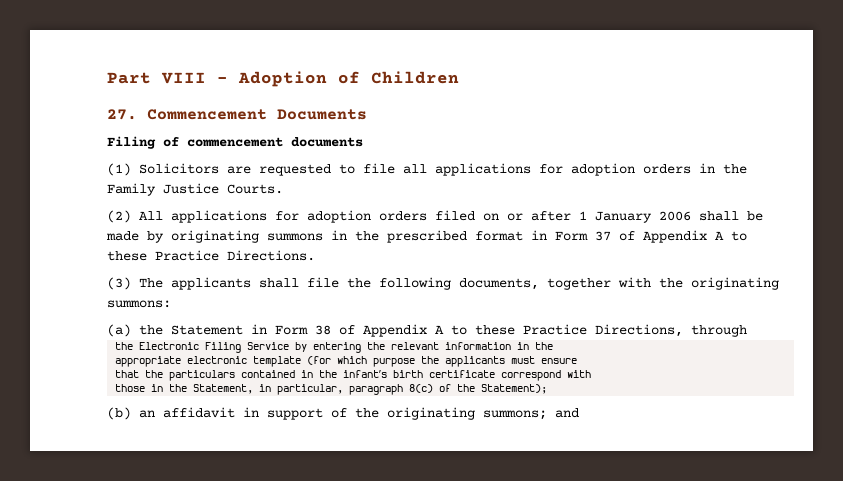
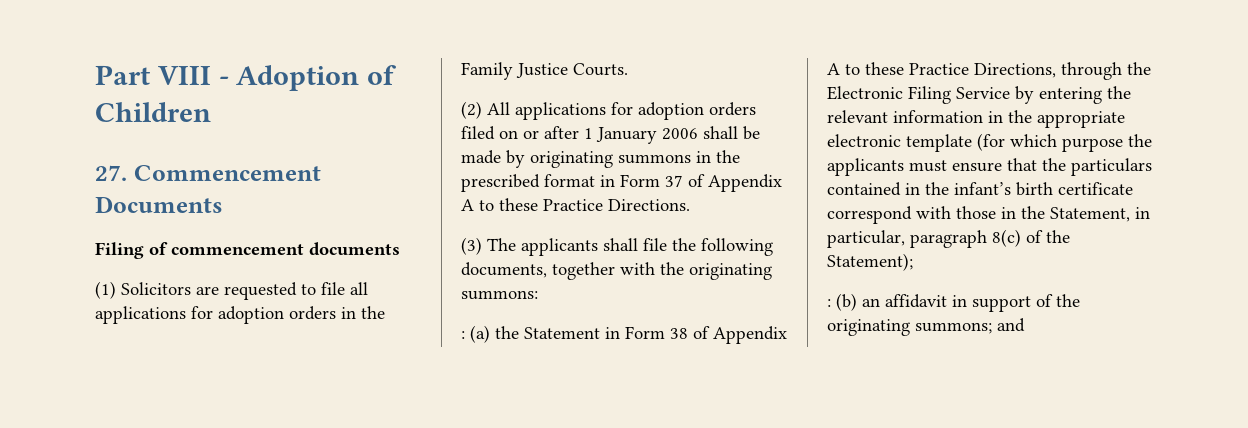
(171, 304) none -> [461,331,465,339] :
(747, 331) // -> (1122, 71) none
(554, 346) // -> (1032, 116) none
(578, 361) // -> (1002, 167) none
(592, 374) // -> (951, 212) none
(548, 389) none -> [827,299,831,307] :

